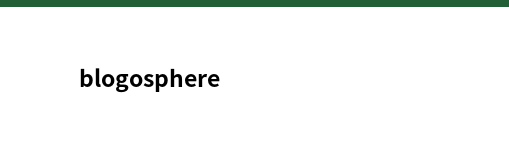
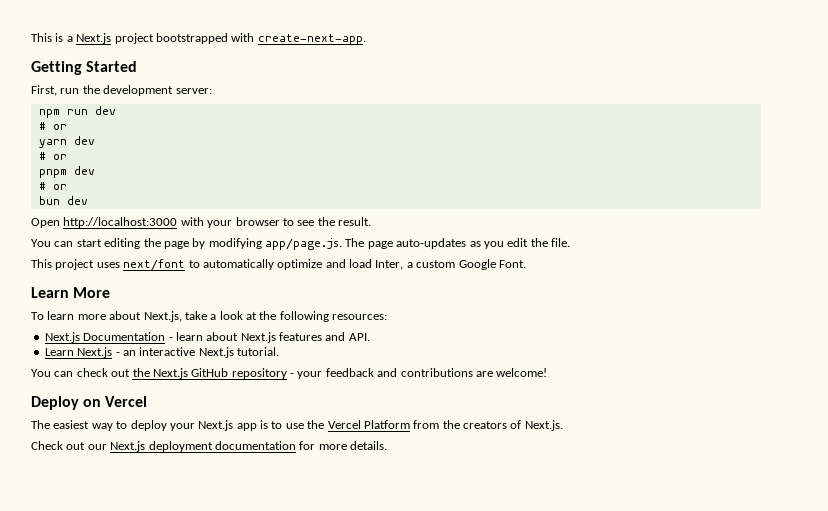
[79,68,220,93] blogosphere -> [31,33,366,45] [31,61,138,75] [31,85,212,96] [38,106,116,118] [38,122,67,130] [38,136,95,148] [38,152,67,160] [38,166,95,178] [38,182,67,190] [38,196,88,205] [31,217,371,228] [31,238,570,250] [31,259,526,271] [31,287,111,298] [31,311,388,322] [44,332,370,343] [44,347,279,358] [31,368,548,379] [31,396,148,410] [31,420,563,431] [31,441,387,452] This is a Next.js project bootstrapped with create-next-app. // Getting Started // First, run the development server: // npm run dev // # or // yarn dev // # or // pnpm dev // # or // bun dev // Open http://localhost:3000 with your browser to see the result. // You can start editing the page by modifying app/page.js. The page auto-updates as you edit the file. // This project uses next/font to automatically optimize and load Inter, a custom Google Font. // Learn More // To learn more about Next.js, take a look at the following resources: // Next.js Documentation - learn about Next.js features and API. // Learn Next.js - an interactive Next.js tutorial. // You can check out the Next.js GitHub repository - your feedback and contributions are welcome! // Deploy on Vercel // The easiest way to deploy your Next.js app is to use the Vercel Platform from the creators of Next.js. // Check out our Next.js deployment documentation for more details.

